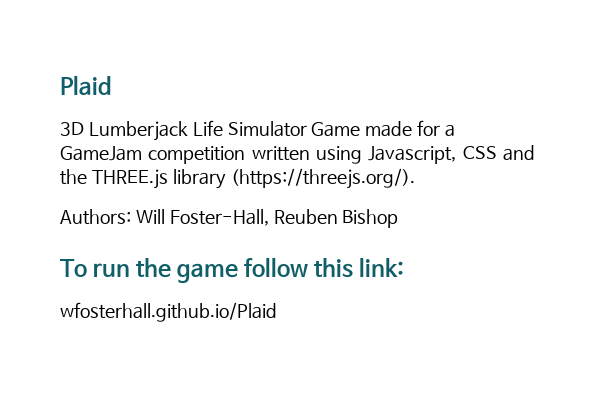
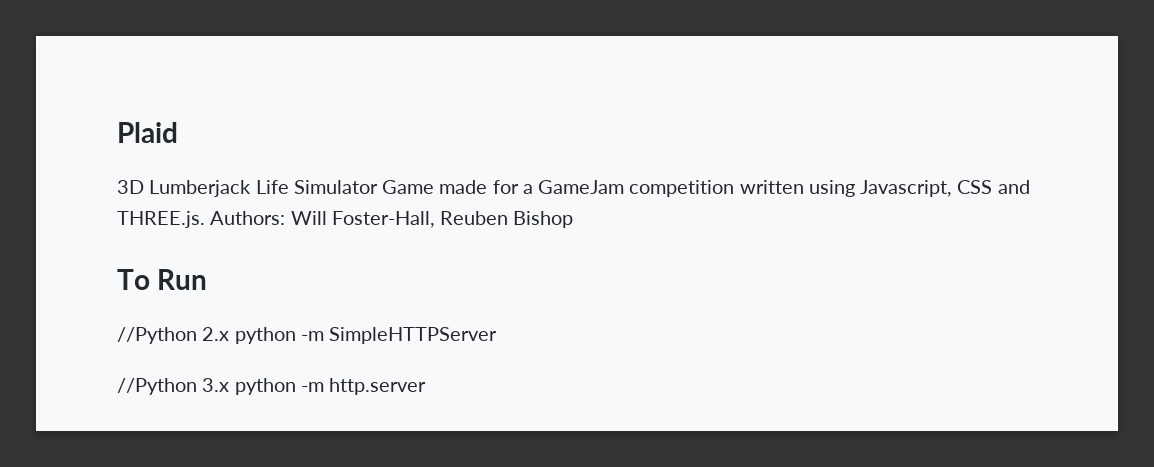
[60,168,415,189] the THREE.js library (https://threejs.org/). // -> [117,211,205,228] THREE.js.
[93,257,405,283] [60,302,277,322] run the game follow this link: // wfosterhall.github.io/Plaid -> [157,269,208,290] [117,327,498,344] [117,378,427,395] Run // //Python 2.x python -m SimpleHTTPServer // //Python 3.x python -m http.server

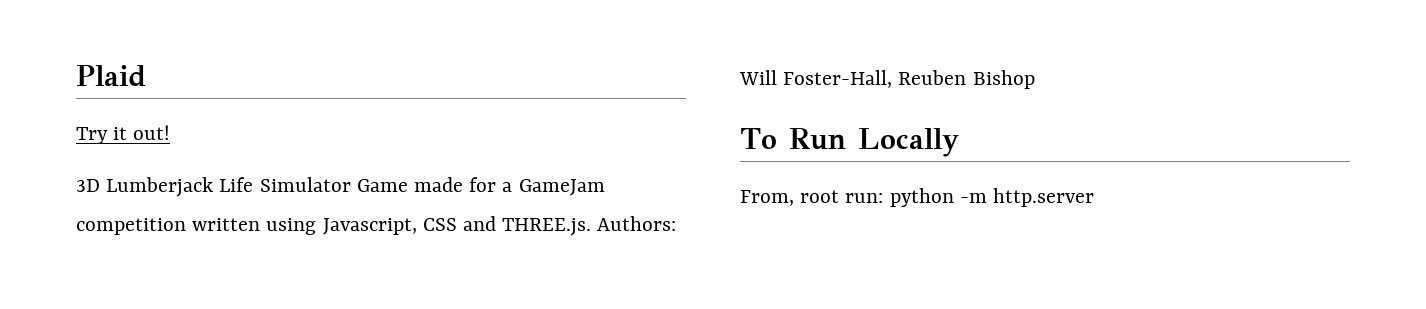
(178, 132) none -> [76,125,171,144] // Try it out!
[117,327,498,344] [117,378,230,395] // //Python 2.x python -m SimpleHTTPServer // //Python 3.x -> [857,128,959,157] [740,190,884,206] Locally // From, root run:

